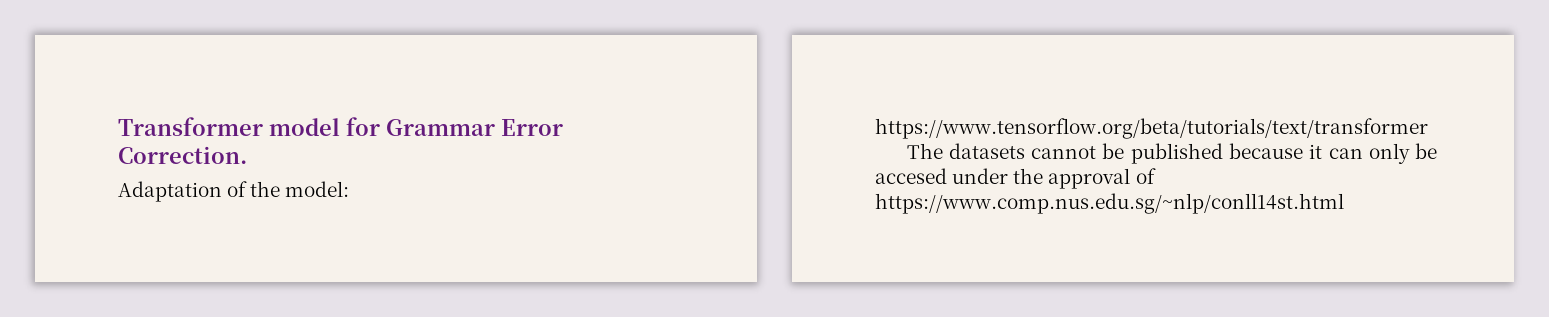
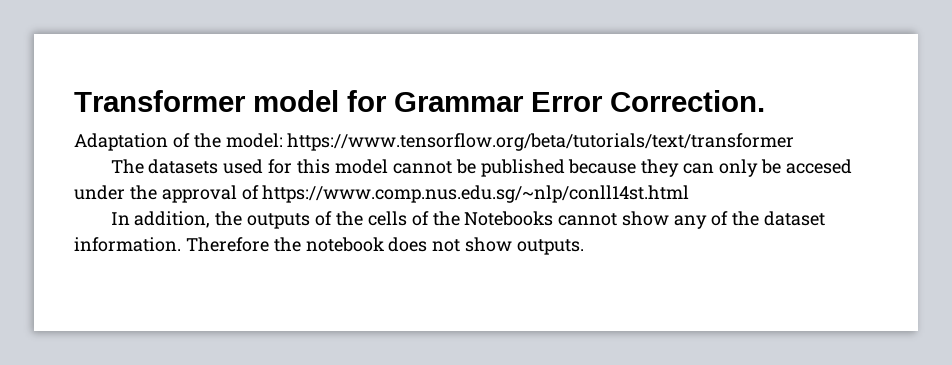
(1025, 151) none -> [223,159,388,174] used for this model
[1309,144,1323,159] it -> [641,159,680,177] they
(1344, 203) none -> [110,211,825,229] [74,237,585,255] // In addition, the outputs of the cells of the Notebooks cannot show any of the dataset information. Therefore the notebook does not show outputs.

